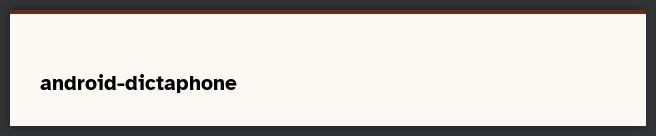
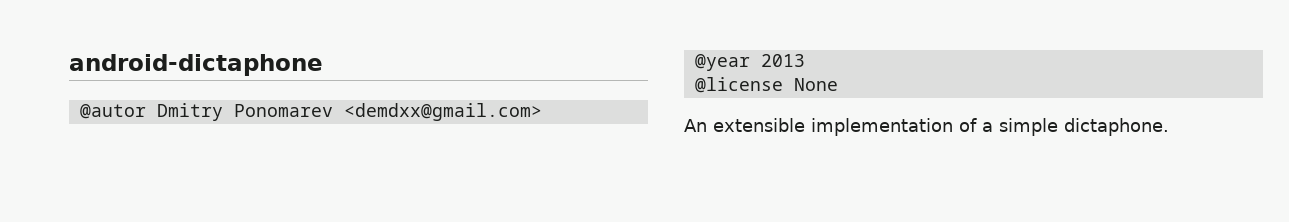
(237, 83) none -> [79,103,542,121] [694,54,805,71] [694,77,838,93] [684,118,1169,136] // @autor Dmitry Ponomarev <demdxx@gmail.com> // @year 2013 // @license None // An extensible implementation of a simple dictaphone.

